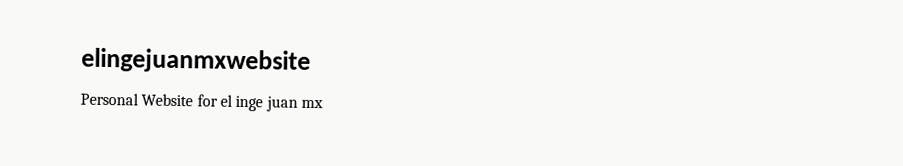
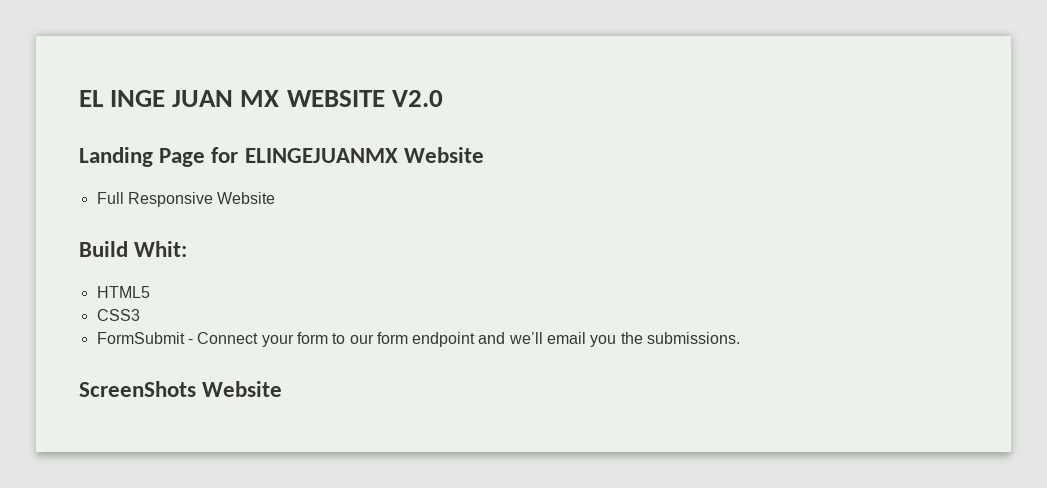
[81,47,311,74] [80,92,323,112] elingejuanmxwebsite // Personal Website for el inge juan mx -> [79,90,443,107] [79,147,484,167] [96,192,276,207] [79,241,188,257] [96,286,150,298] [96,309,140,321] [96,332,741,347] [79,381,283,397] EL INGE JUAN MX WEBSITE V2.0 // Landing Page for ELINGEJUANMX Website // Full Responsive Website // Build Whit: // HTML5 // CSS3 // FormSubmit - Connect your form to our form endpoint and we’ll email you the submissions. // ScreenShots Website

